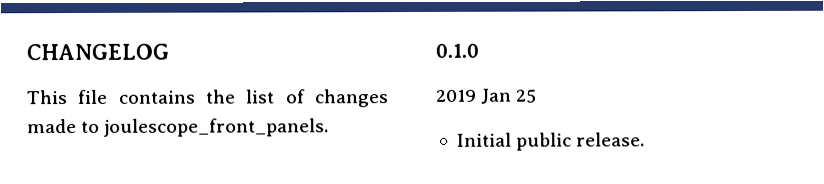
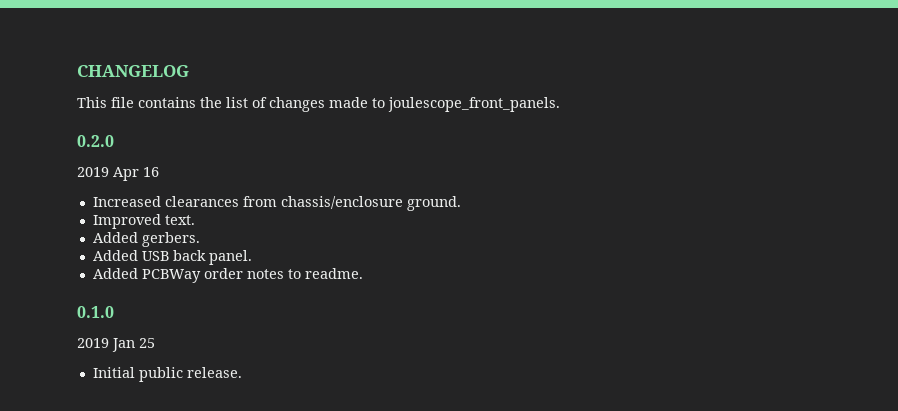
(330, 127) none -> [77,135,114,147] [77,167,159,181] [92,196,461,211] [92,214,195,229] [92,232,200,247] [92,250,252,265] [92,268,363,283] // 0.2.0 // 2019 Apr 16 // Increased clearances from chassis/enclosure ground. // Improved text. // Added gerbers. // Added USB back panel. // Added PCBWay order notes to readme.

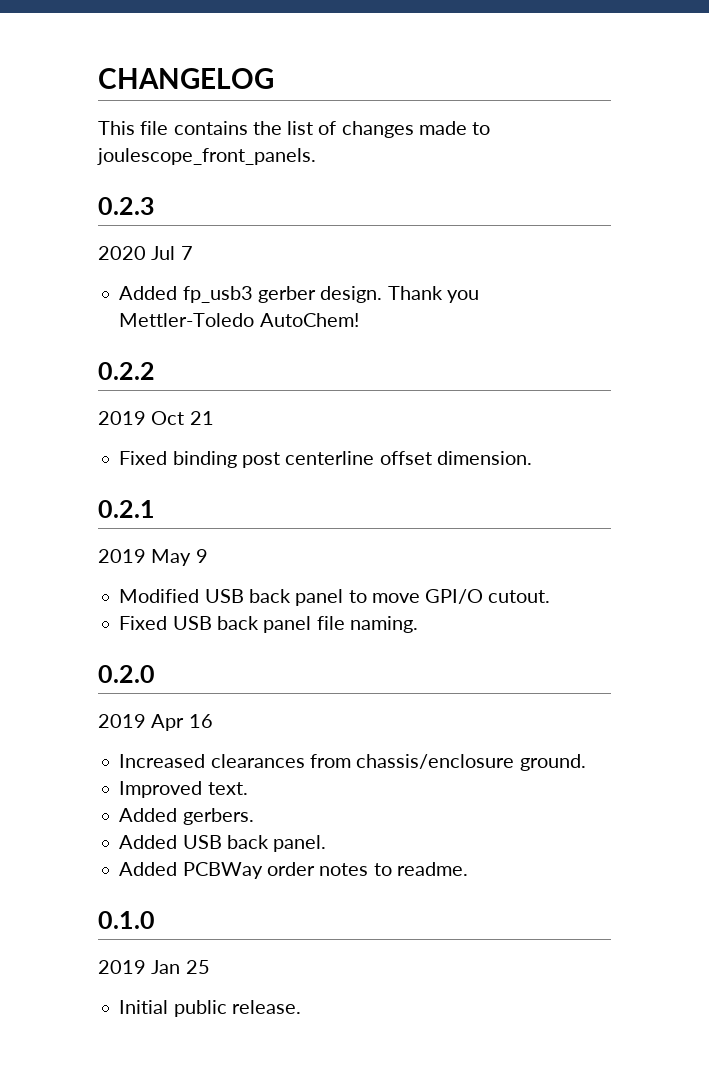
(560, 104) none -> [98,197,155,215] [98,246,193,260] [119,286,479,303] [119,313,359,327] [98,362,155,380] [98,411,214,425] [119,451,532,468] [98,500,155,518] [98,549,208,566] [119,589,551,606] [119,616,418,633] // 0.2.3 // 2020 Jul 7 // Added fp_usb3 gerber design. Thank you Mettler-Toledo AutoChem! // 0.2.2 // 2019 Oct 21 // Fixed binding post centerline offset dimension. // 0.2.1 // 2019 May 9 // Modified USB back panel to move GPI/O cutout. // Fixed USB back panel file naming.

